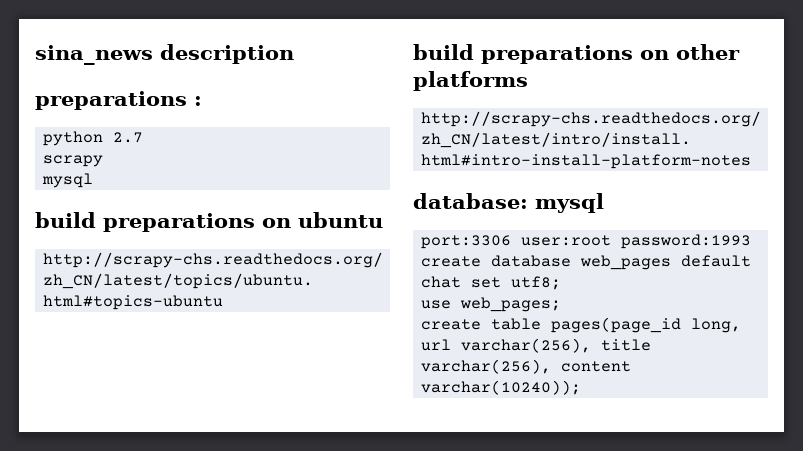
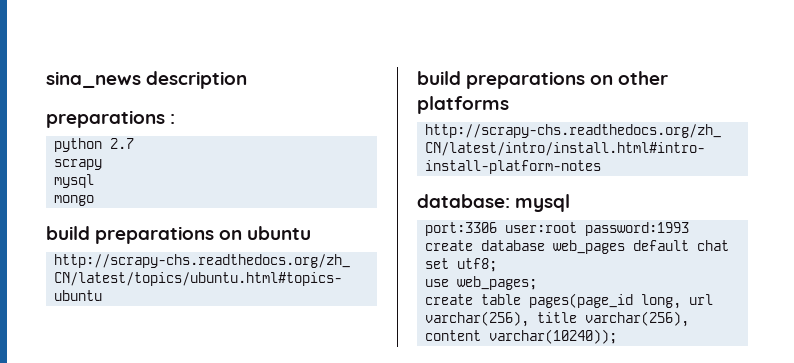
(93, 180) none -> [54,195,95,206] // mongo

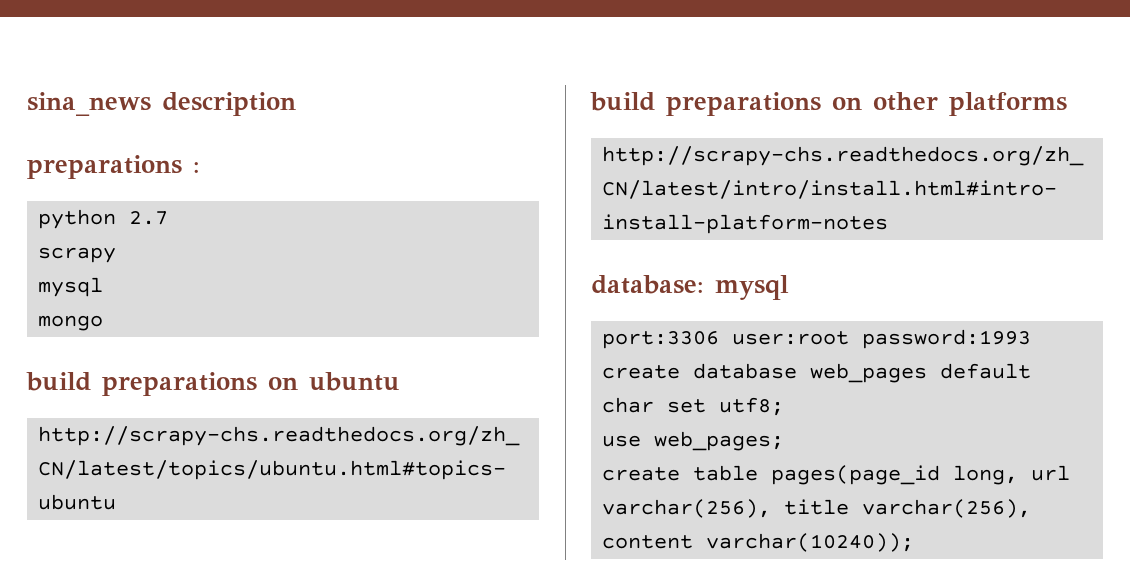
[697,240,730,251] chat -> [602,397,655,413] char

